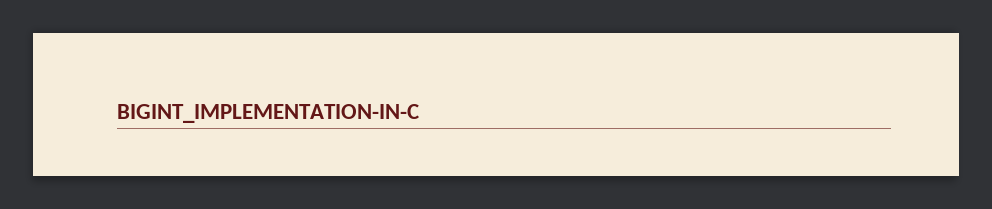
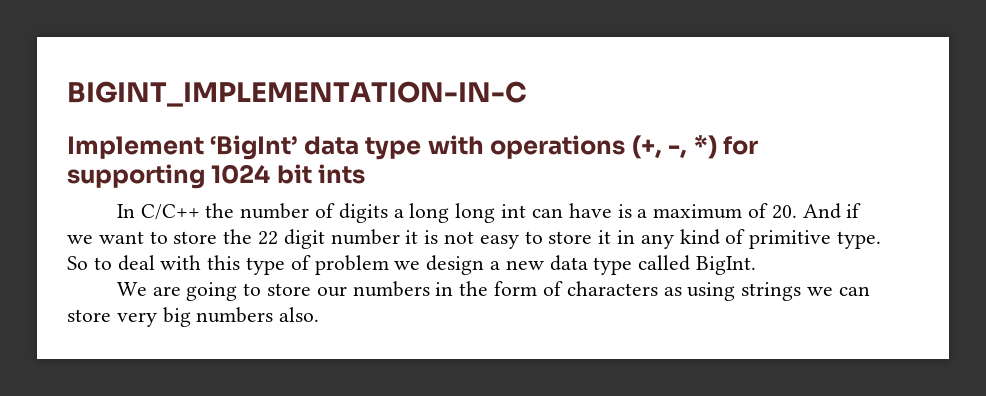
(419, 113) none -> [67,135,759,160] [67,164,366,189] [116,203,862,223] [67,229,882,249] [67,255,757,275] [116,281,870,301] [67,307,320,327] // Implement ‘BigInt’ data type with operations (+, -, *) for supporting 1024 bit ints // In C/C++ the number of digits a long long int can have is a maximum of 20. And if we want to store the 22 digit number it is not easy to store it in any kind of primitive type. So to deal with this type of problem we design a new data type called BigInt. // We are going to store our numbers in the form of characters as using strings we can store very big numbers also.

